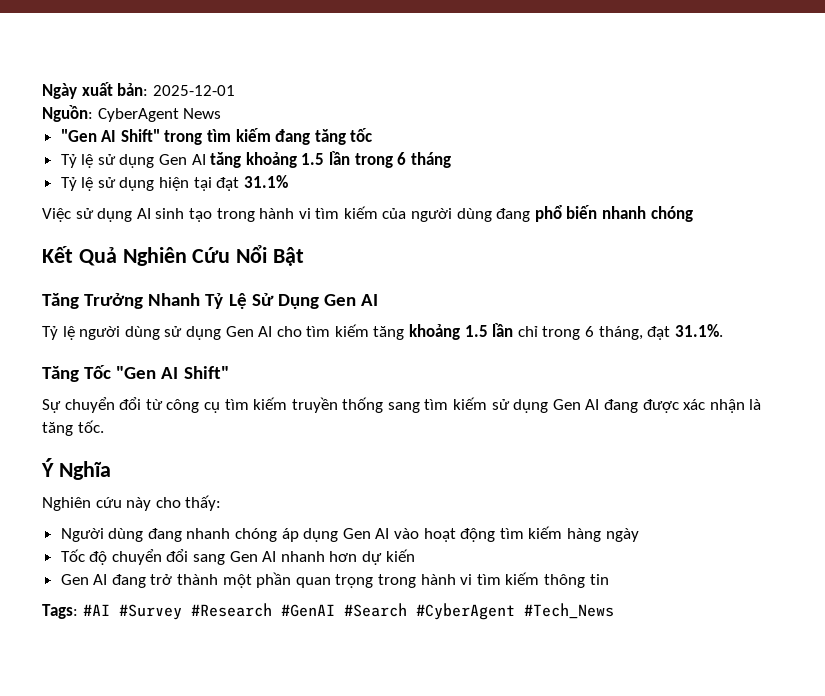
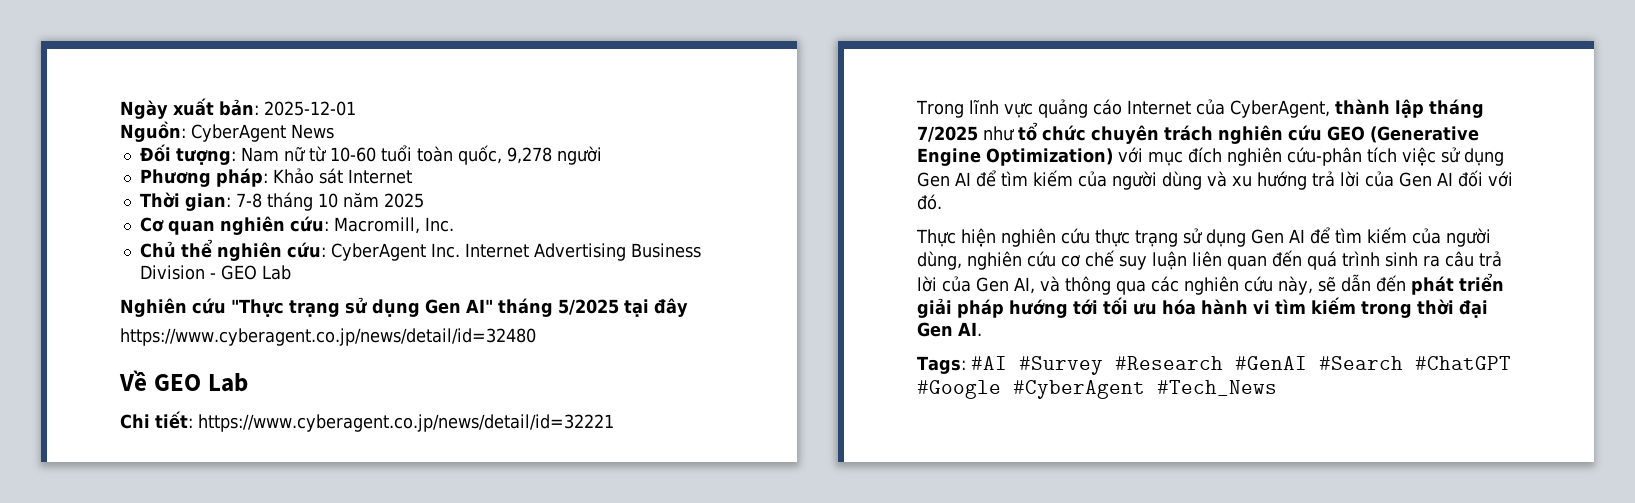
[60,128,373,145] [60,151,451,168] [60,175,288,191] [42,208,311,222] "Gen AI Shift" trong tìm kiếm đang tăng tốc // Tỷ lệ sử dụng Gen AI tăng khoảng 1.5 lần trong 6 tháng // Tỷ lệ sử dụng hiện tại đạt 31.1% // Việc sử dụng AI sinh tạo trong hành vi -> [139,144,602,165] [139,168,412,187] [139,192,424,211] [139,216,454,235] [139,239,701,261] [139,265,291,280] [120,297,688,317] [120,328,536,346] [119,370,248,392] [120,411,614,432] [916,99,1484,118] [917,122,1479,144] [917,147,1504,166] [917,170,996,187] Đối tượng: Nam nữ từ 10-60 tuổi toàn quốc, 9,278 người // Phương pháp: Khảo sát Internet // Thời gian: 7-8 tháng 10 năm 2025 // Cơ quan nghiên cứu: Macromill, Inc. // Chủ thể nghiên cứu: CyberAgent Inc. Internet Advertising Business Division - GEO Lab // Nghiên cứu "Thực trạng sử dụng Gen AI" tháng 5/2025 tại đây // https://www.cyberagent.co.jp/news/detail/id=32480 // Về GEO Lab // Chi tiết: https://www.cyberagent.co.jp/news/detail/id=32221 // Trong lĩnh vực quảng cáo Internet của CyberAgent, thành lập tháng 7/2025 như tổ chức chuyên trách nghiên cứu GEO (Generative Engine Optimization) với mục đích nghiên cứu-phân tích việc sử dụng Gen AI để
[496,205,693,222] [42,245,305,266] [42,293,379,309] [42,323,723,340] [42,365,229,382] [42,397,762,413] [42,420,104,436] [41,458,111,480] [42,495,222,511] [60,526,639,542] [60,549,415,565] [60,572,609,588] đang phổ biến nhanh chóng // Kết Quả Nghiên Cứu Nổi Bật // Tăng Trưởng Nhanh Tỷ Lệ Sử Dụng Gen AI // Tỷ lệ người dùng sử dụng Gen AI cho tìm kiếm tăng khoảng 1.5 lần chỉ trong 6 tháng, đạt 31.1%. // Tăng Tốc "Gen AI Shift" // Sự chuyển đổi từ công cụ tìm kiếm truyền thống sang tìm kiếm sử dụng Gen AI đang được xác nhận là tăng tốc. // Ý Nghĩa // Nghiên cứu này cho thấy: // Người dùng đang nhanh chóng áp dụng Gen AI vào hoạt động tìm kiếm hàng ngày // Tốc độ chuyển đổi sang Gen AI nhanh hơn dự kiến // Gen AI đang trở thành một phần quan trọng trong hành vi tìm kiếm thông tin -> [1207,170,1513,190] [917,194,942,210] [916,227,1491,247] [917,250,1502,270] [917,273,1504,295] [917,297,1488,318] [917,322,982,337] và xu hướng trả lời của Gen AI đối với đó. // Thực hiện nghiên cứu thực trạng sử dụng Gen AI để tìm kiếm của người dùng, nghiên cứu cơ chế suy luận liên quan đến quá trình sinh ra câu trả lời của Gen AI, và thông qua các nghiên cứu này, sẽ dẫn đến phát triển giải pháp hướng tới tối ưu hóa hành vi tìm kiếm trong thời đại Gen AI.
(407, 610) none -> [1414,356,1511,370] [917,380,1001,399] #ChatGPT #Google

